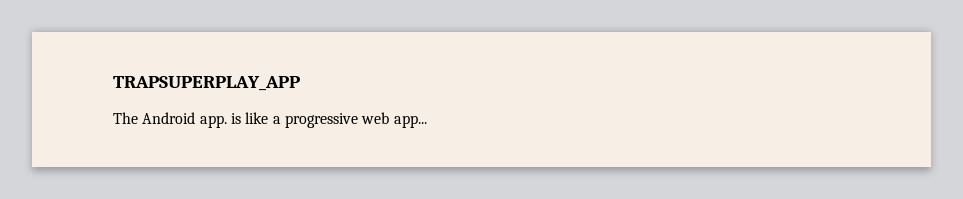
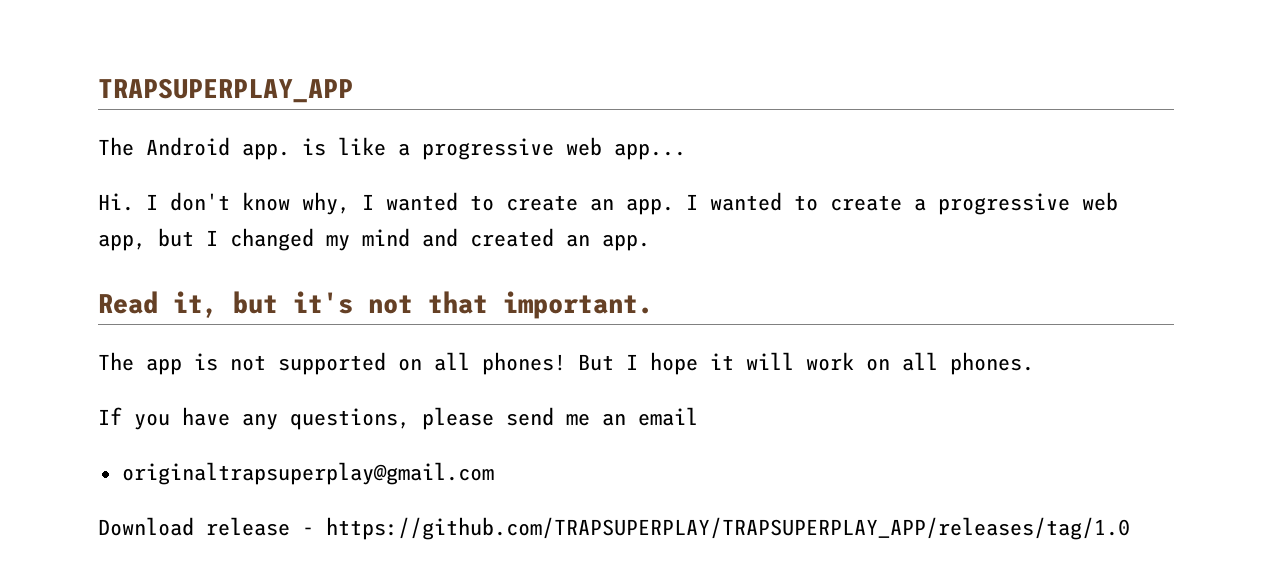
(427, 121) none -> [98,192,1118,215] [98,228,650,251] [98,291,653,319] [98,352,1034,375] [98,407,698,430] [121,462,494,485] [98,517,1130,540] // Hi. I don't know why, I wanted to create an app. I wanted to create a progressive web app, but I changed my mind and created an app. // Read it, but it's not that important. // The app is not supported on all phones! But I hope it will work on all phones. // If you have any questions, please send me an email // originaltrapsuperplay@gmail.com // Download release - https://github.com/TRAPSUPERPLAY/TRAPSUPERPLAY_APP/releases/tag/1.0

